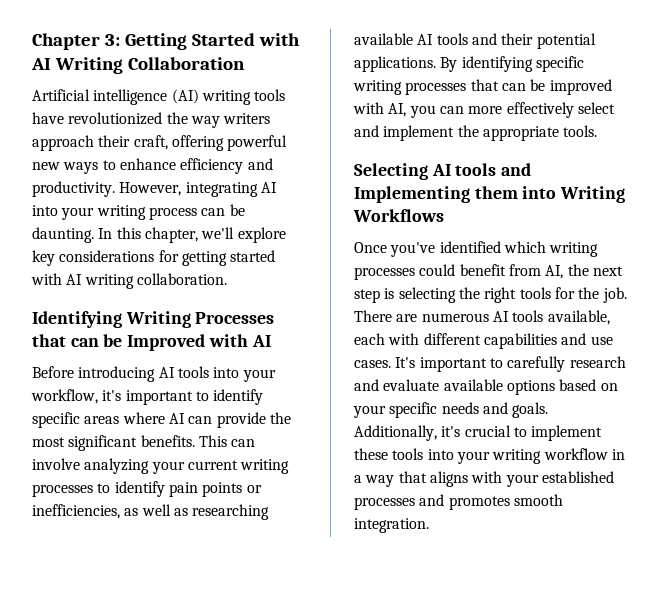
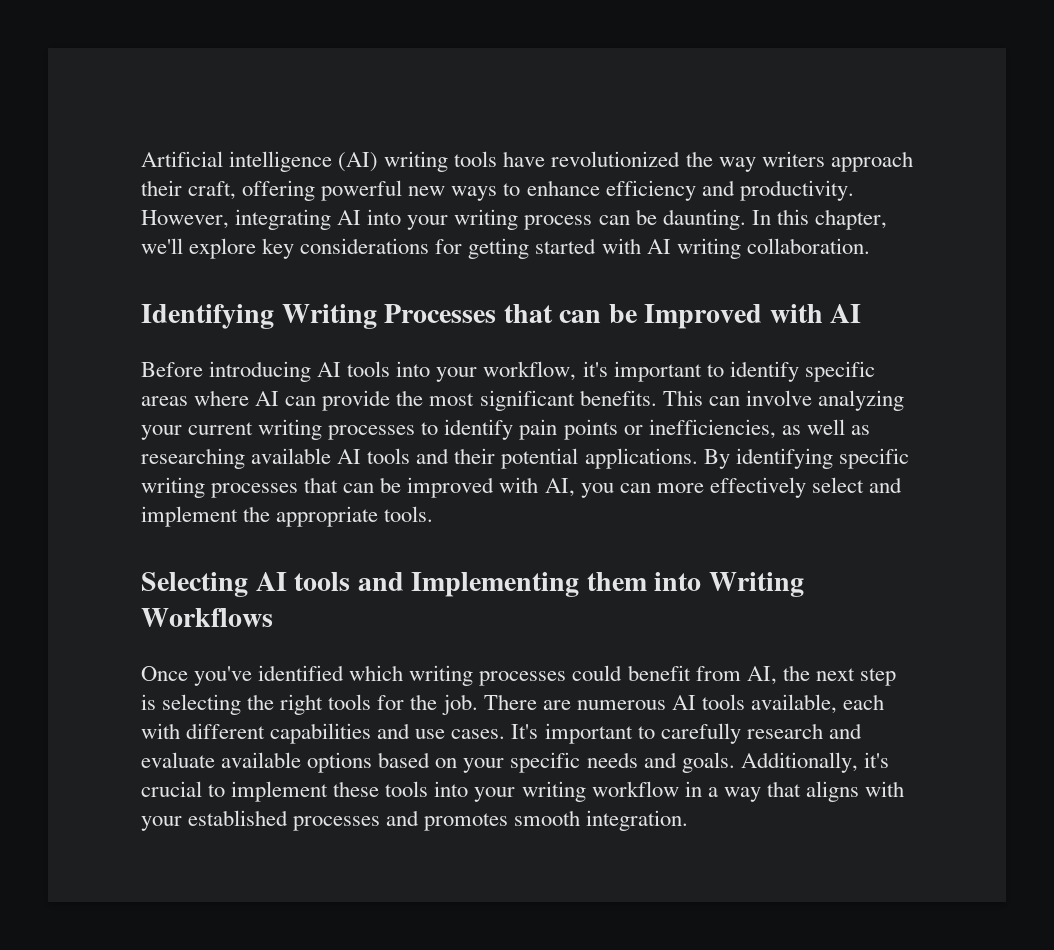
[32,33,300,50] [31,57,245,74] Chapter 3: Getting Started with AI Writing Collaboration // -> (141, 159) none

